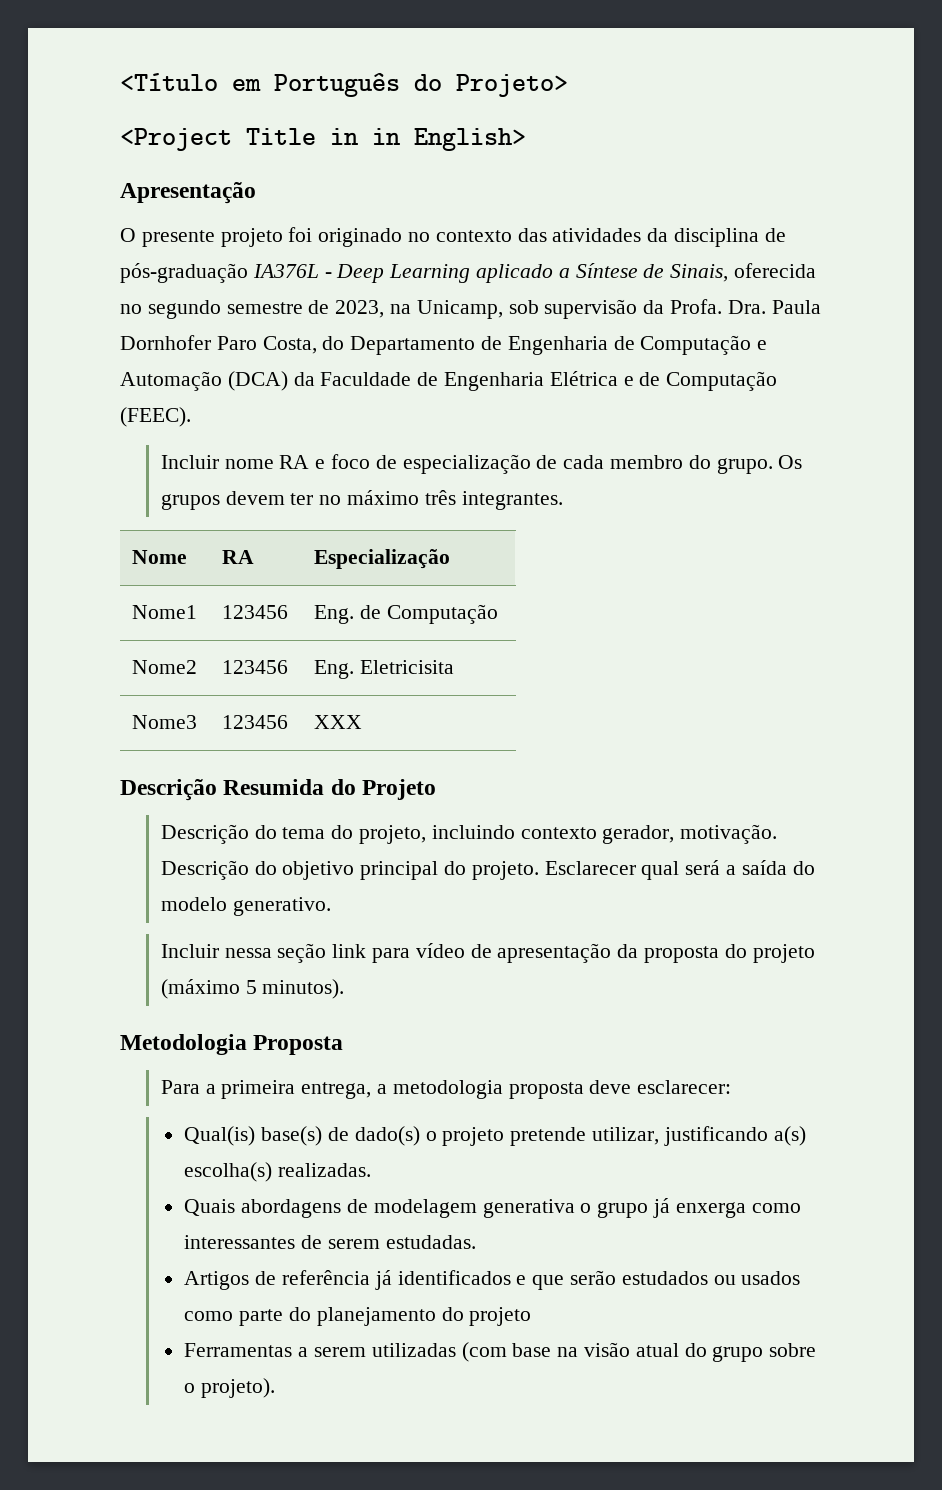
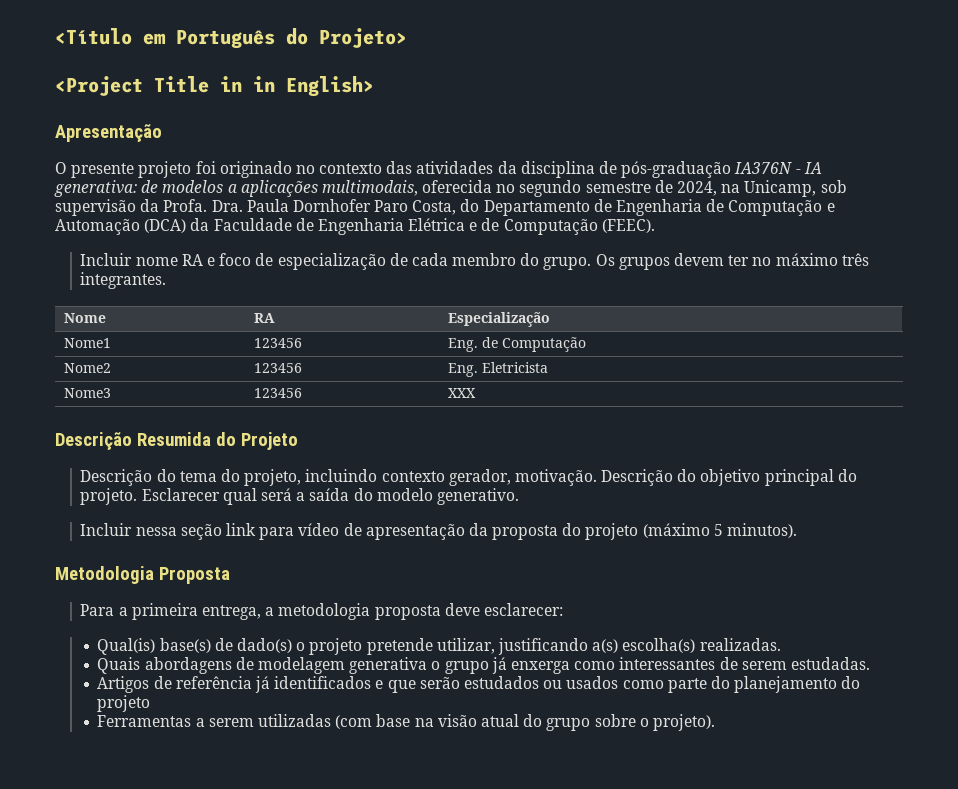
[252,263,729,283] IA376L - Deep Learning aplicado a Síntese de Sinais, -> [734,162,822,174] [54,180,418,197] IA376N - IA generativa: de modelos a aplicações multimodais,
[335,300,385,318] 2023, -> [677,181,718,196] 2024,
[360,660,455,674] Eletricisita -> [481,362,548,373] Eletricista

